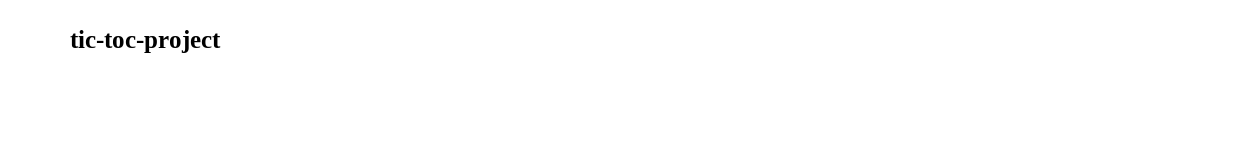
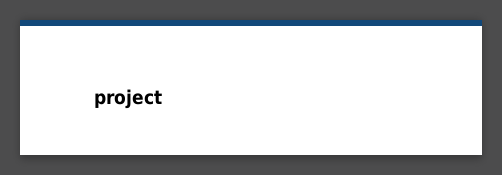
[70,30,221,53] tic-toc-project -> [94,89,162,109] project

